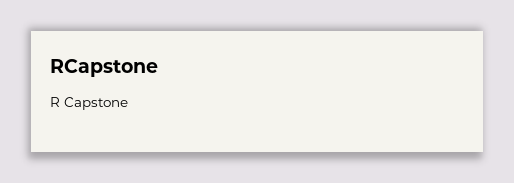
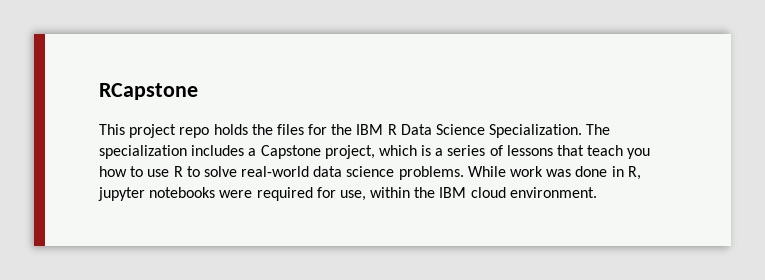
[50,97,128,110] R Capstone -> [99,124,611,138] [99,145,651,159] [99,166,641,180] [98,187,597,201] This project repo holds the files for the IBM R Data Science Specialization. The specialization includes a Capstone project, which is a series of lessons that teach you how to use R to solve real-world data science problems. While work was done in R, jupyter notebooks were required for use, within the IBM cloud environment.

